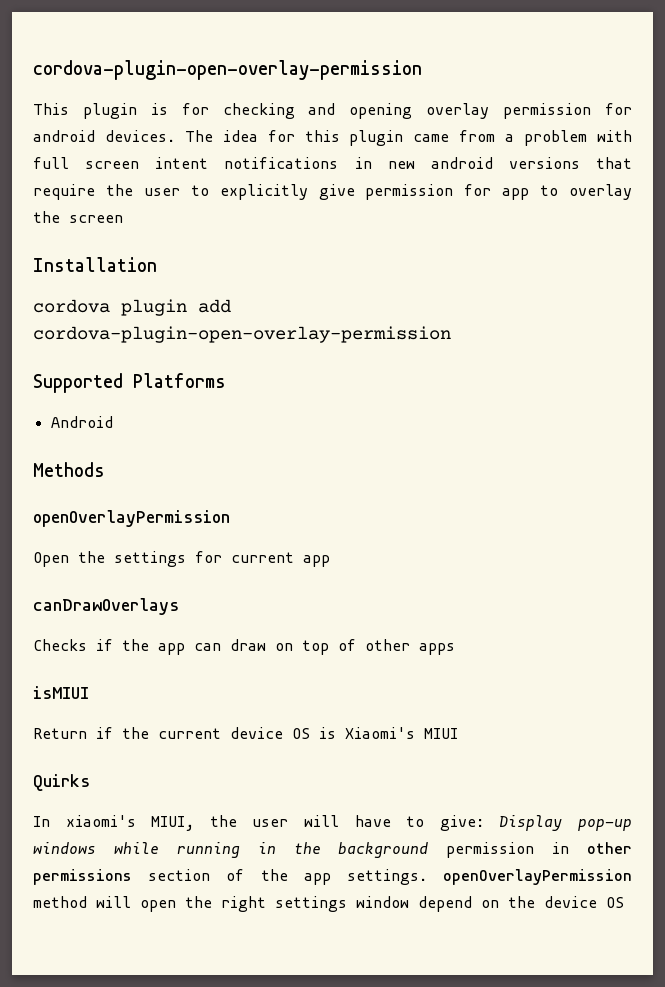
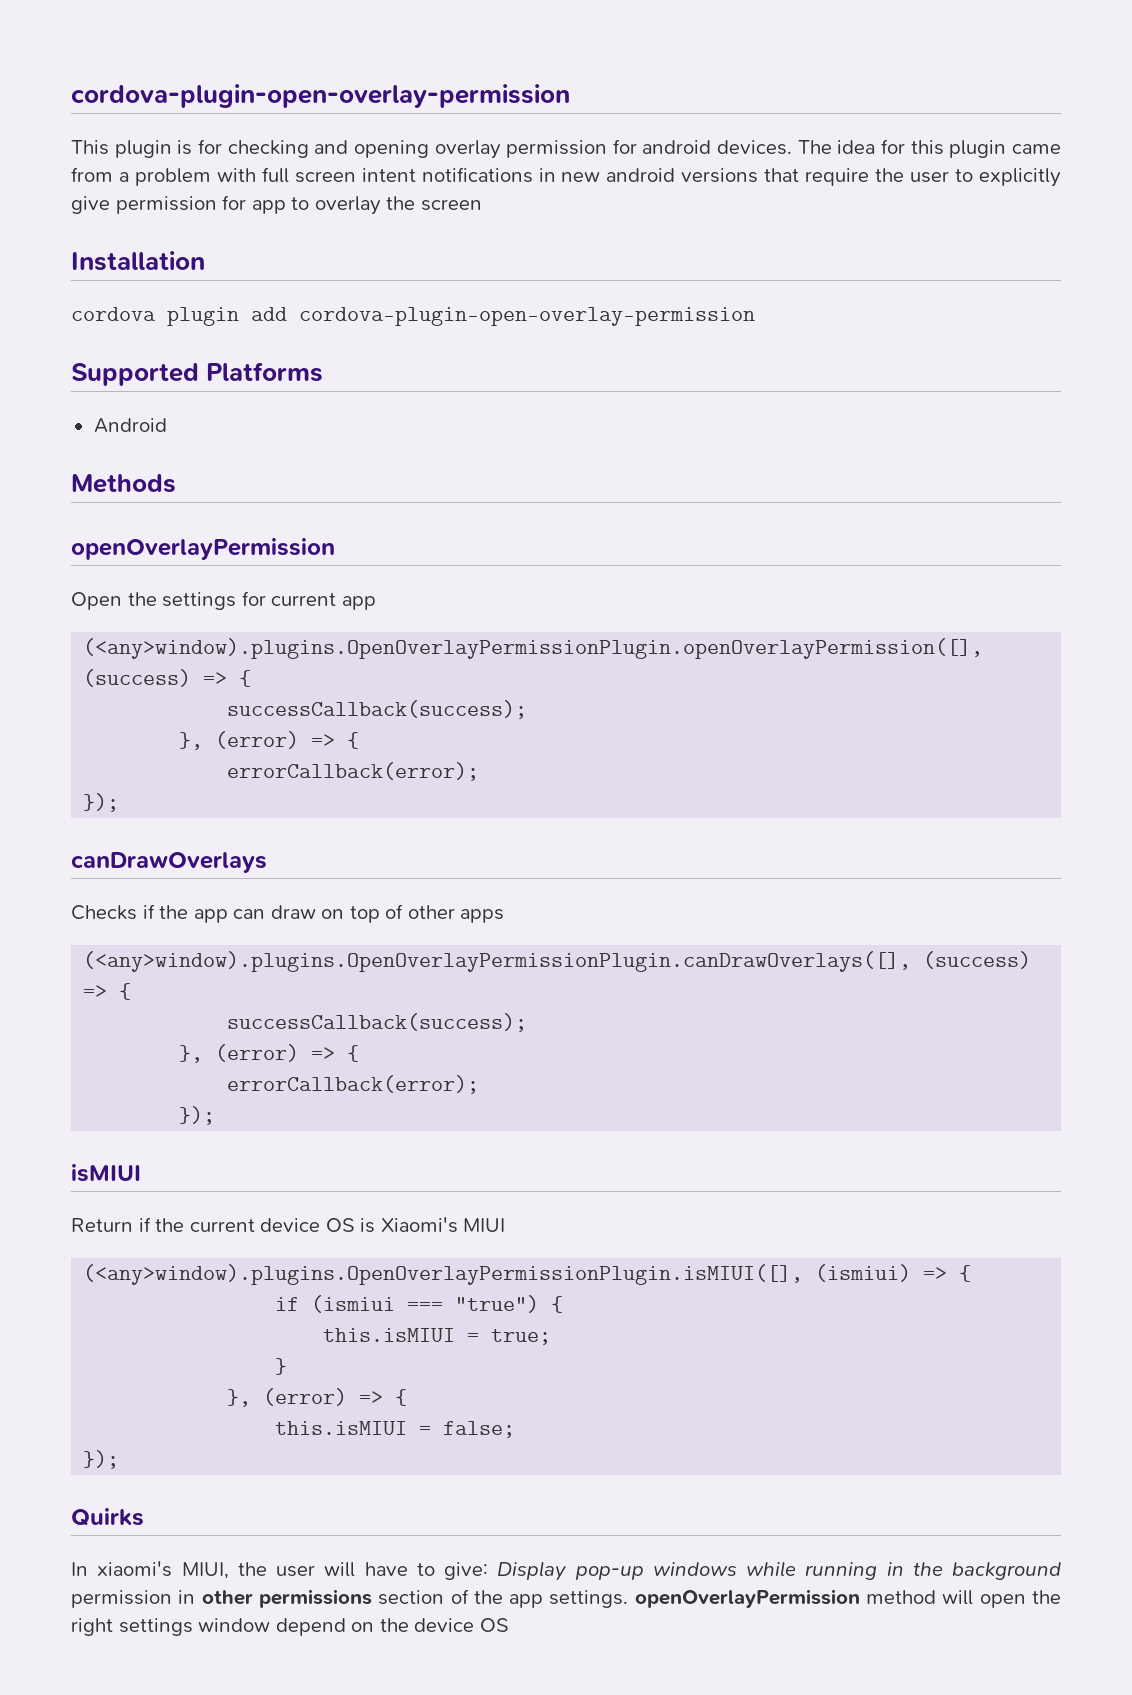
(330, 561) none -> [83,638,984,659] [83,669,252,687] [227,700,528,719] [179,731,360,750] [227,762,480,781] [83,793,120,812] // (<any>window).plugins.OpenOverlayPermissionPlugin.openOverlayPermission([], (success) => { // successCallback(success); // }, (error) => { // errorCallback(error); // });
(455, 649) none -> [83,951,1032,972] [83,983,132,1000] [227,1013,528,1032] [179,1044,360,1063] [227,1075,480,1094] [179,1106,216,1125] // (<any>window).plugins.OpenOverlayPermissionPlugin.canDrawOverlays([], (success) => { // successCallback(success); // }, (error) => { // errorCallback(error); // });
(458, 733) none -> [83,1264,972,1285] [275,1295,564,1313] [323,1328,552,1345] [275,1358,288,1375] [227,1388,408,1407] [275,1421,516,1438] [83,1450,120,1469] // (<any>window).plugins.OpenOverlayPermissionPlugin.isMIUI([], (ismiui) => { // if (ismiui === "true") { // this.isMIUI = true; // } // }, (error) => { // this.isMIUI = false; // });

